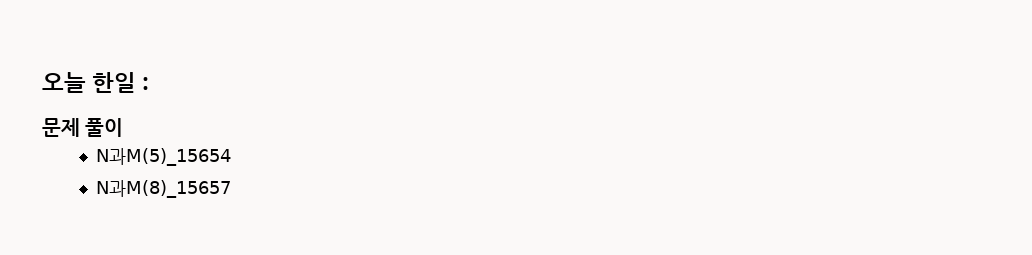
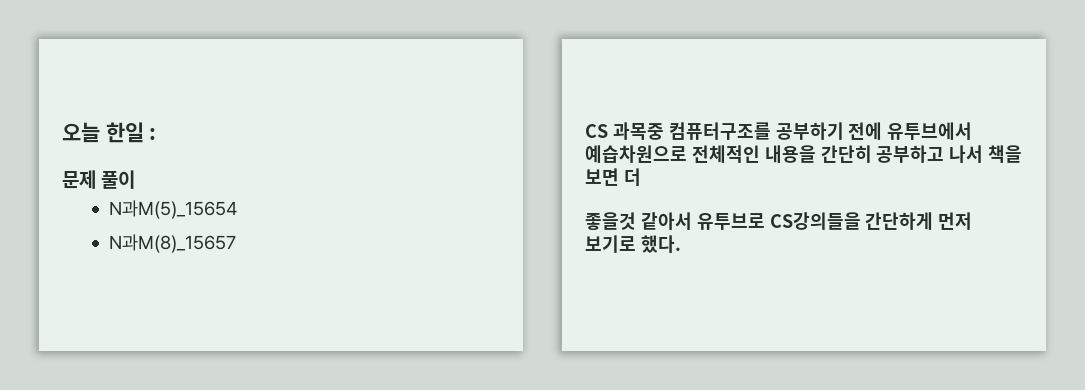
(232, 189) none -> [585,122,973,140] [585,145,1023,163] [585,168,641,186] [585,212,973,230] [585,235,681,253] // CS 과목중 컴퓨터구조를 공부하기 전에 유투브에서 예습차원으로 전체적인 내용을 간단히 공부하고 나서 책을 보면 더 // 좋을것 같아서 유투브로 CS강의들을 간단하게 먼저 보기로 했다.

